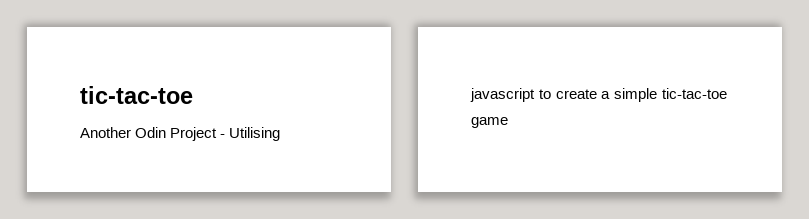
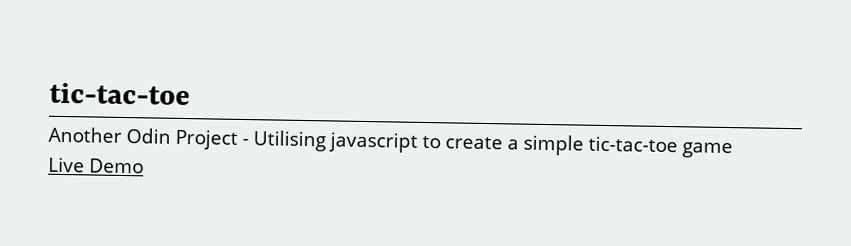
(508, 122) none -> [48,156,144,174] // Live Demo

